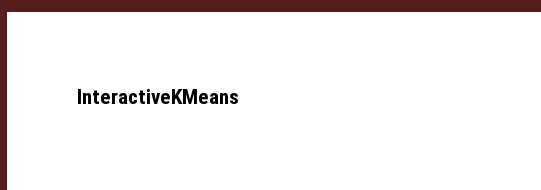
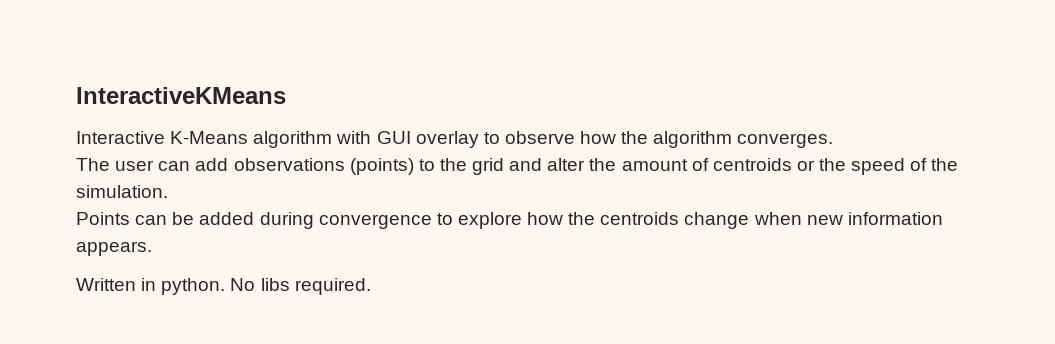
(239, 96) none -> [76,131,834,148] [76,158,959,175] [76,185,168,198] [76,212,943,229] [76,241,152,256] [76,278,371,295] // Interactive K-Means algorithm with GUI overlay to observe how the algorithm converges. // The user can add observations (points) to the grid and alter the amount of centroids or the speed of the simulation. // Points can be added during convergence to explore how the centroids change when new information appears. // Written in python. No libs required.

